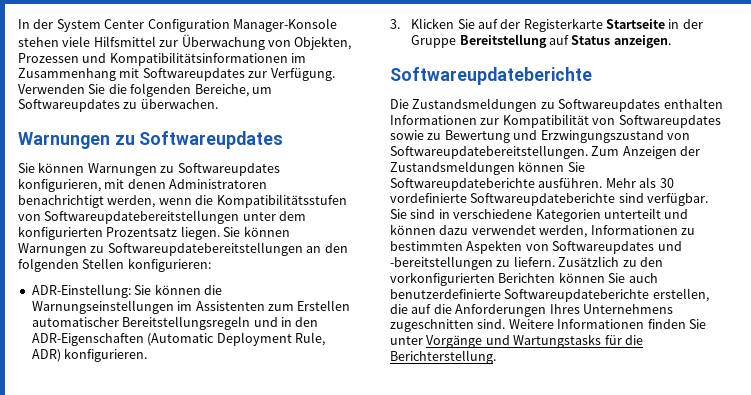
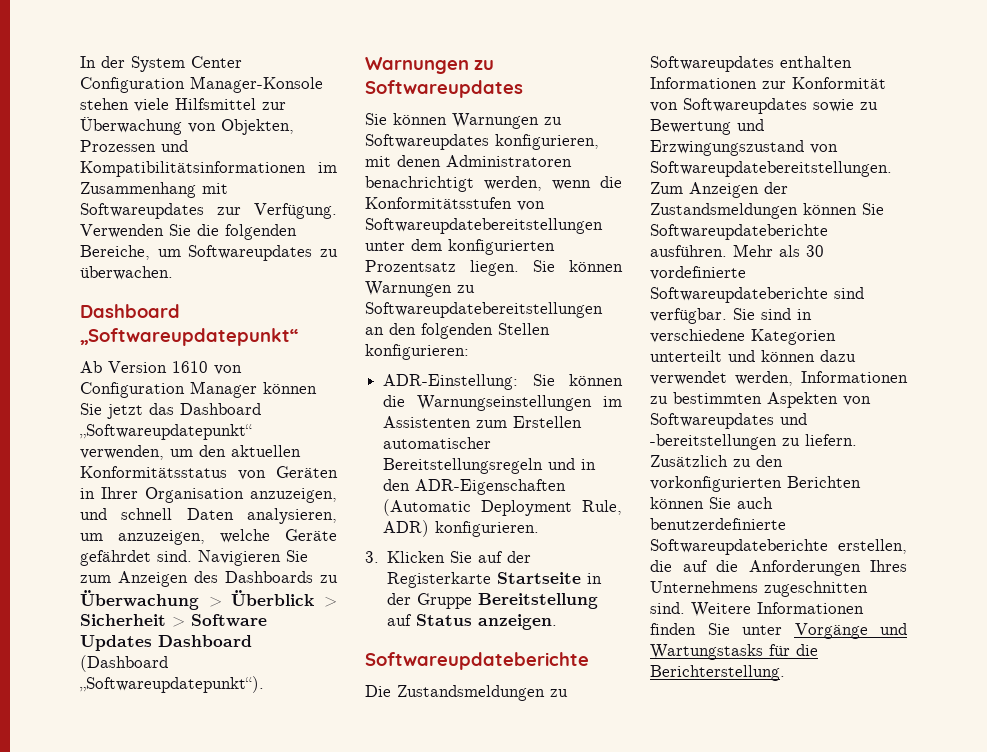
(218, 104) none -> [80,304,180,318] [80,328,298,346] [80,361,242,375] [80,381,317,398] [80,403,261,419] [80,424,252,440] [80,445,301,460] [80,466,338,480] [80,487,337,503] [80,508,337,524] [80,529,337,545] [80,550,308,566] [80,571,338,587] [80,590,337,610] [80,614,267,627] [80,635,252,651] [80,655,168,672] [80,676,264,693] // Dashboard „Softwareupdatepunkt“ // Ab Version 1610 von Configuration Manager können Sie jetzt das Dashboard „Softwareupdatepunkt“ verwenden, um den aktuellen Konformitätsstatus von Geräten in Ihrer Organisation anzuzeigen, und schnell Daten analysieren, um anzuzeigen, welche Geräte gefährdet sind. Navigieren Sie zum Anzeigen des Dashboards zu Überwachung > Überblick > Sicherheit > Software Updates Dashboard (Dashboard „Softwareupdatepunkt“).
[216,194,347,208] Kompatibilitätsstufen -> [365,197,512,209] Konformitätsstufen
[502,114,589,128] Kompatibilität -> [792,77,886,89] Konformität

